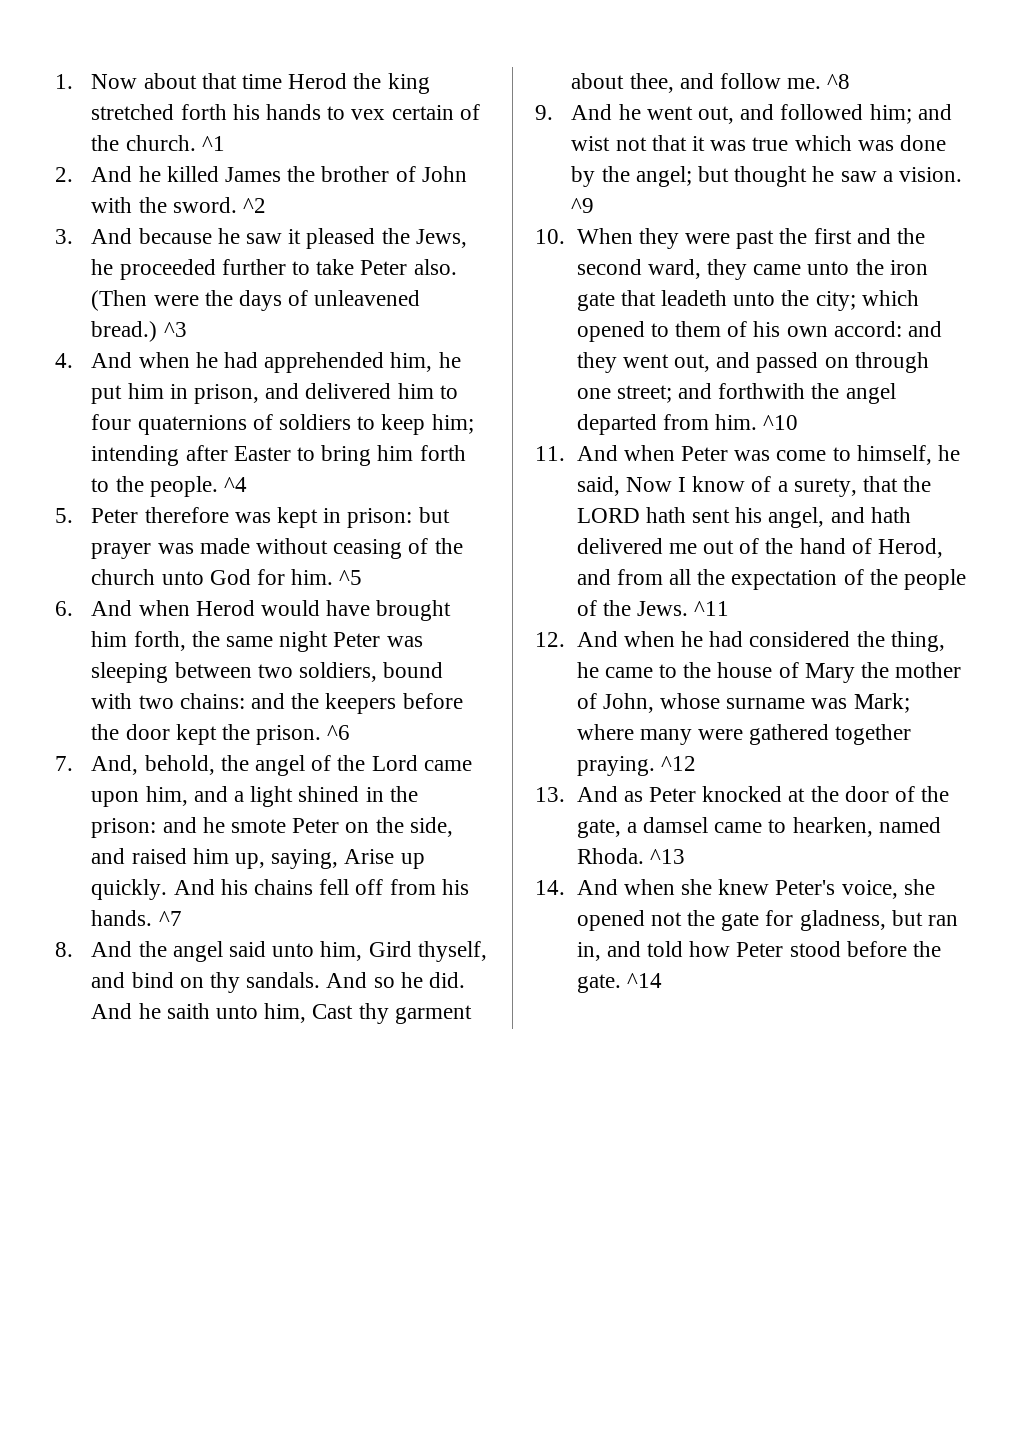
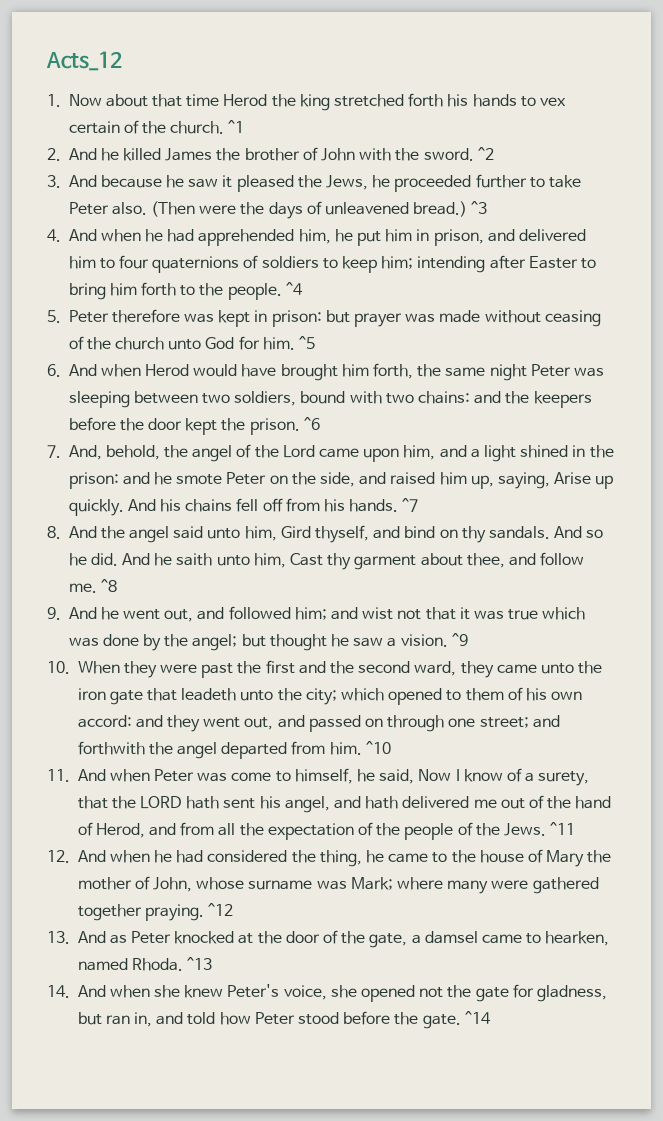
(55, 81) none -> [46,51,122,71] Acts_12 //

